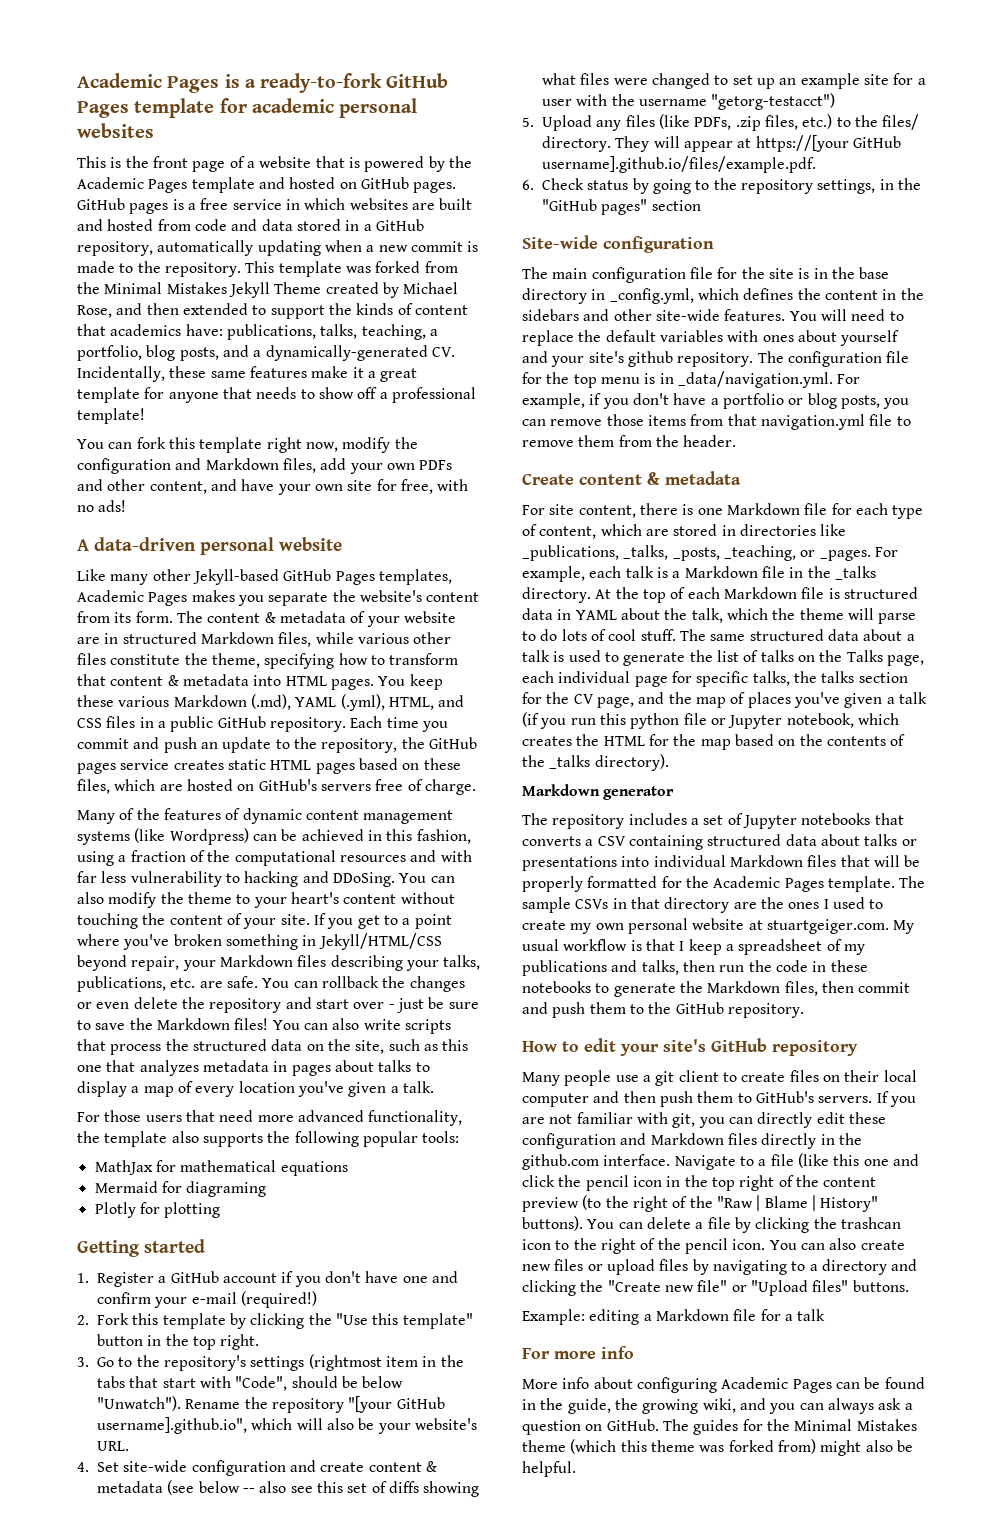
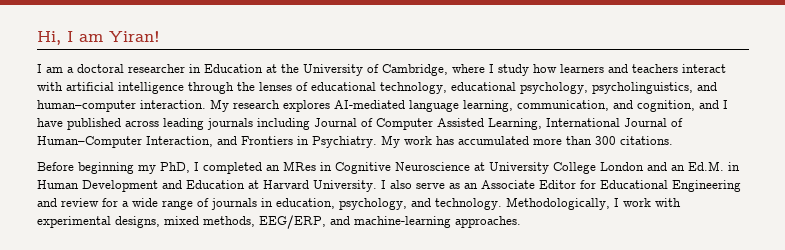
[77,73,449,93] [77,98,418,118] [77,123,154,138] [77,156,472,172] [77,177,457,193] [77,198,473,214] [77,219,424,231] [77,240,479,256] [77,261,458,277] [77,282,459,298] [77,303,468,319] [77,324,438,340] [77,345,455,361] [77,366,418,382] [77,387,476,403] [77,408,145,424] [77,437,418,453] [77,458,453,474] [77,479,469,495] [77,500,127,512] [77,537,342,555] [77,569,452,585] [77,590,480,606] [77,611,456,627] [77,632,452,647] [77,653,459,669] [77,674,443,690] [77,694,465,711] [77,716,448,732] [77,737,477,753] [77,758,461,774] [77,779,476,795] [77,808,454,824] [77,828,471,845] [77,850,472,866] [77,871,455,887] [77,892,455,908] [77,913,452,929] [77,933,442,950] [77,955,481,971] [77,976,465,992] [77,997,479,1013] [77,1018,451,1034] [77,1039,469,1055] [77,1060,430,1076] [77,1081,434,1097] [77,1110,463,1126] [77,1131,460,1147] [94,1160,348,1176] [94,1181,267,1197] [94,1202,221,1218] [77,1239,205,1257] [77,1271,458,1287] [97,1291,317,1308] [77,1313,473,1329] [97,1334,260,1350] [77,1354,464,1371] [97,1376,404,1391] [97,1396,445,1413] [97,1417,477,1434] [97,1441,129,1451] [77,1460,437,1476] [97,1480,480,1497] [542,73,926,89] [542,93,836,110] [522,114,920,131] [542,135,901,152] [542,156,816,173] [522,178,921,194] [542,199,701,215] [522,235,714,253] [522,267,890,283] [522,288,924,304] [522,309,904,321] [522,330,900,346] [522,351,910,367] [522,371,861,388] [522,393,910,409] [522,414,911,430] [522,435,737,447] [522,471,741,485] [522,503,924,519] [522,524,847,539] [522,545,898,561] [522,566,876,582] [522,587,918,603] [522,608,917,624] [522,629,915,641] [522,650,924,666] [522,671,908,687] [522,692,927,708] [522,712,899,729] [522,734,906,750] [522,754,669,771] [522,784,675,800] [522,813,904,829] [522,834,917,850] [522,855,921,871] [522,876,926,892] [522,897,884,913] [522,918,915,934] [522,939,865,955] [522,960,868,976] [522,981,911,997] [522,1002,804,1018] [522,1038,858,1056] [522,1070,917,1086] [522,1091,916,1107] [522,1112,886,1128] [522,1133,862,1149] [522,1153,919,1170] [522,1175,877,1191] [522,1195,879,1212] [522,1216,901,1233] [522,1238,905,1254] [522,1259,918,1275] [522,1280,909,1296] [522,1309,826,1325] [522,1346,634,1359] [522,1377,925,1393] [522,1398,913,1414] [522,1419,917,1435] [522,1439,913,1456] [522,1461,576,1477] Academic Pages is a ready-to-fork GitHub Pages template for academic personal websites // This is the front page of a website that is powered by the Academic Pages template and hosted on GitHub pages. GitHub pages is a free service in which websites are built and hosted from code and data stored in a GitHub repository, automatically updating when a new commit is made to the repository. This template was forked from the Minimal Mistakes Jekyll Theme created by Michael Rose, and then extended to support the kinds of content that academics have: publications, talks, teaching, a portfolio, blog posts, and a dynamically-generated CV. Incidentally, these same features make it a great template for anyone that needs to show off a professional template! // You can fork this template right now, modify the configuration and Markdown files, add your own PDFs and other content, and have your own site for free, with no ads! // A data-driven personal website // Like many other Jekyll-based GitHub Pages templates, Academic Pages makes you separate the website's content from its form. The content & metadata of your website are in structured Markdown files, while various other files constitute the theme, specifying how to transform that content & metadata into HTML pages. You keep these various Markdown (.md), YAML (.yml), HTML, and CSS files in a public GitHub repository. Each time you commit and push an update to the repository, the GitHub pages service creates static HTML pages based on these files, which are hosted on GitHub's servers free of charge. // Many of the features of dynamic content management systems (like Wordpress) can be achieved in this fashion, using a fraction of the computational resources and with far less vulnerability to hacking and DDoSing. You can also modify the theme to your heart's content without touching the content of your site. If you get to a point where you've broken something in Jekyll/HTML/CSS beyond repair, your Markdown files describing your talks, publications, etc. are safe. You can rollback the changes or even delete the repository and start over - just be sure to save the Markdown files! You can also write scripts that process the structured data on the site, such as this one that analyzes metadata in pages about talks to display a map of every location you've given a talk. // For those users that need more advanced functionality, the template also supports the following popular tools: // MathJax for mathematical equations // Mermaid for diagraming // Plotly for plotting // Getting started // 1. Register a GitHub account if you don't have one and confirm your e-mail (required!) // 2. Fork this template by clicking the "Use this template" button in the top right. // 3. Go to the repository's settings (rightmost item in the tabs that start with "Code", should be below "Unwatch"). Rename the repository "[your GitHub username].github.io", which will also be your website's URL. // 4. Set site-wide configuration and create content & metadata (see below -- also see this set of diffs showing what files were changed to set up an example site for a user with the username "getorg-testacct") // 5. Upload any files (like PDFs, .zip files, etc.) to the files/ directory. They will appear at https://[your GitHub username].github.io/files/example.pdf. // 6. Check status by going to the repository settings, in the "GitHub pages" section // Site-wide configuration // The main configuration file for the site is in the base directory in _config.yml, which defines the content in the sidebars and other site-wide features. You will need to replace the default variables with ones about yourself and your site's github repository. The configuration file for the top menu is in _data/navigation.yml. For example, if you don't have a portfolio or blog posts, you can remove those items from that navigation.yml file to remove them from the header. // Create content & metadata // For site content, there is one Markdown file for each type of content, which are stored in directories like _publications, _talks, _posts, _teaching, or _pages. For example, each talk is a Markdown file in the _talks directory. At the top of each Markdown file is structured data in YAML about the talk, which the theme will parse to do lots of cool stuff. The same structured data about a talk is used to generate the list of talks on the Talks page, each individual page for specific talks, the talks section for the CV page, and the map of places you've given a talk (if you run this python file or Jupyter notebook, which creates the HTML for the map based on the contents of the _talks directory). // Markdown generator // The repository includes a set of Jupyter notebooks that converts a CSV containing structured data about talks or presentations into individual Markdown files that will be properly formatted for the Academic Pages template. The sample CSVs in that directory are the ones I used to create my own personal website at stuartgeiger.com. My usual workflow is that I keep a spreadsheet of my publications and talks, then run the code in these notebooks to generate the Markdown files, then commit and push them to the GitHub repository. // How to edit your site's GitHub repository // Many people use a git client to create files on their local computer and then push them to GitHub's servers. If you are not familiar with git, you can directly edit these configuration and Markdown files directly in the github.com interface. Navigate to a file (like this one and click the pencil icon in the top right of the content preview (to the right of the "Raw | Blame | History" buttons). You can delete a file by clicking the trashcan icon to the right of the pencil icon. You can also create new files or upload files by navigating to a directory and clicking the "Create new file" or "Upload files" buttons. // Example: editing a Markdown file for a talk // For more info // More info about configuring Academic Pages can be found in the guide, the growing wiki, and you can always ask a question on GitHub. The guides for the Minimal Mistakes theme (which this theme was forked from) might also be helpful. -> [37,31,160,45] [37,64,726,76] [37,82,717,94] [37,99,728,112] [37,118,683,130] [37,135,673,148] [37,161,740,174] [37,180,741,192] [37,197,681,210] [37,215,521,229] Hi, I am Yiran! // I am a doctoral researcher in Education at the University of Cambridge, where I study how learners and teachers interact with artificial intelligence through the lenses of educational technology, educational psychology, psycholinguistics, and human–computer interaction. My research explores AI-mediated language learning, communication, and cognition, and I have published across leading journals including Journal of Computer Assisted Learning, International Journal of Human–Computer Interaction, and Frontiers in Psychiatry. My work has accumulated more than 300 citations. // Before beginning my PhD, I completed an MRes in Cognitive Neuroscience at University College London and an Ed.M. in Human Development and Education at Harvard University. I also serve as an Associate Editor for Educational Engineering and review for a wide range of journals in education, psychology, and technology. Methodologically, I work with experimental designs, mixed methods, EEG/ERP, and machine-learning approaches.

